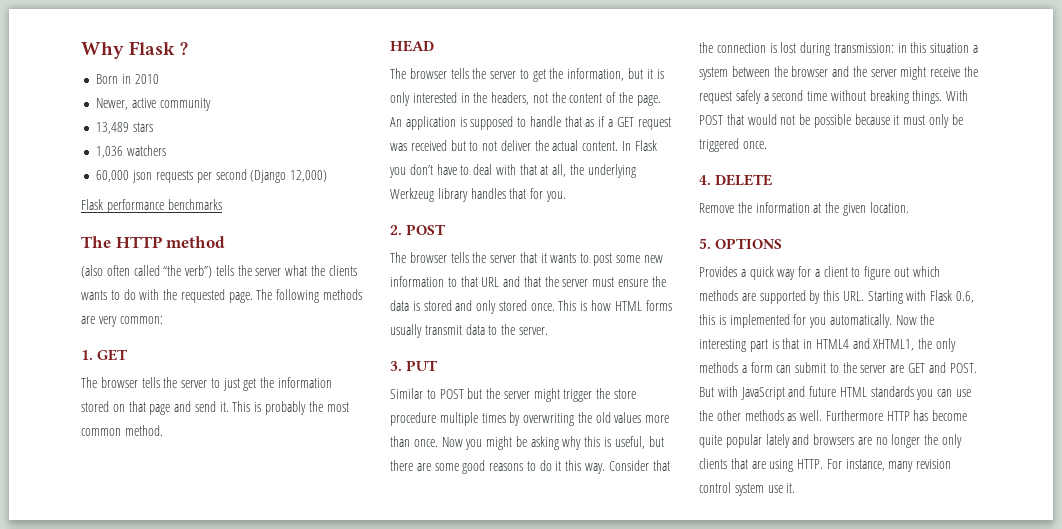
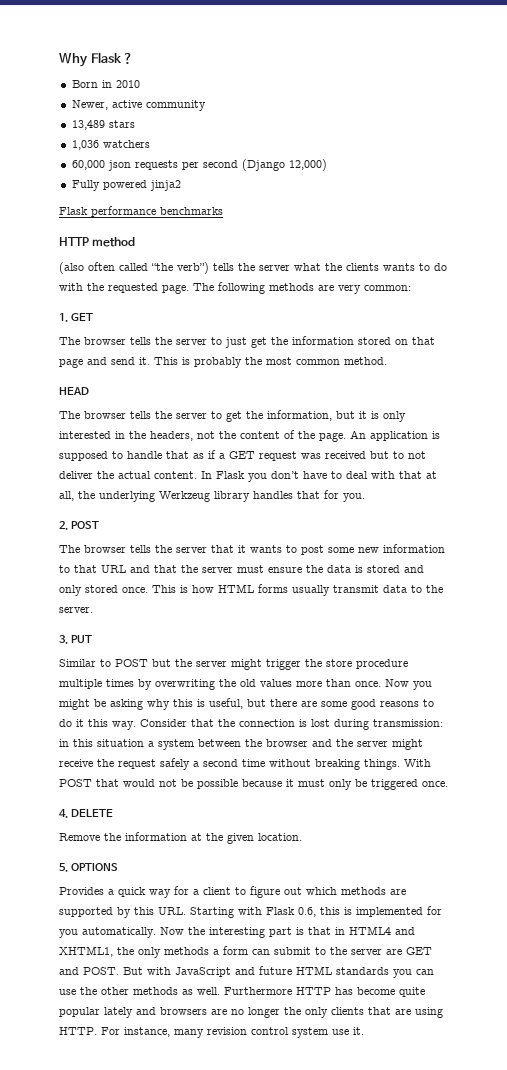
(328, 176) none -> [71,180,181,191] // Fully powered jinja2
[81,236,111,248] The -> (223, 211) none

